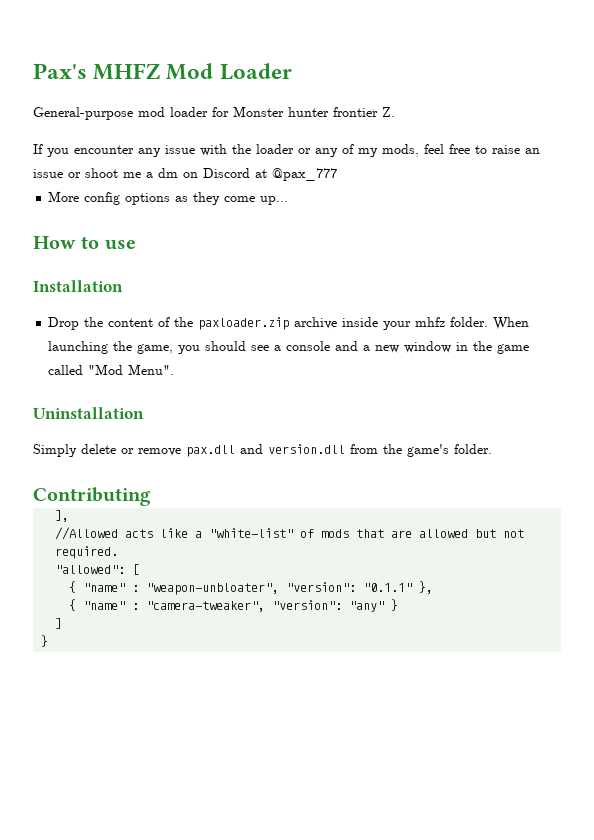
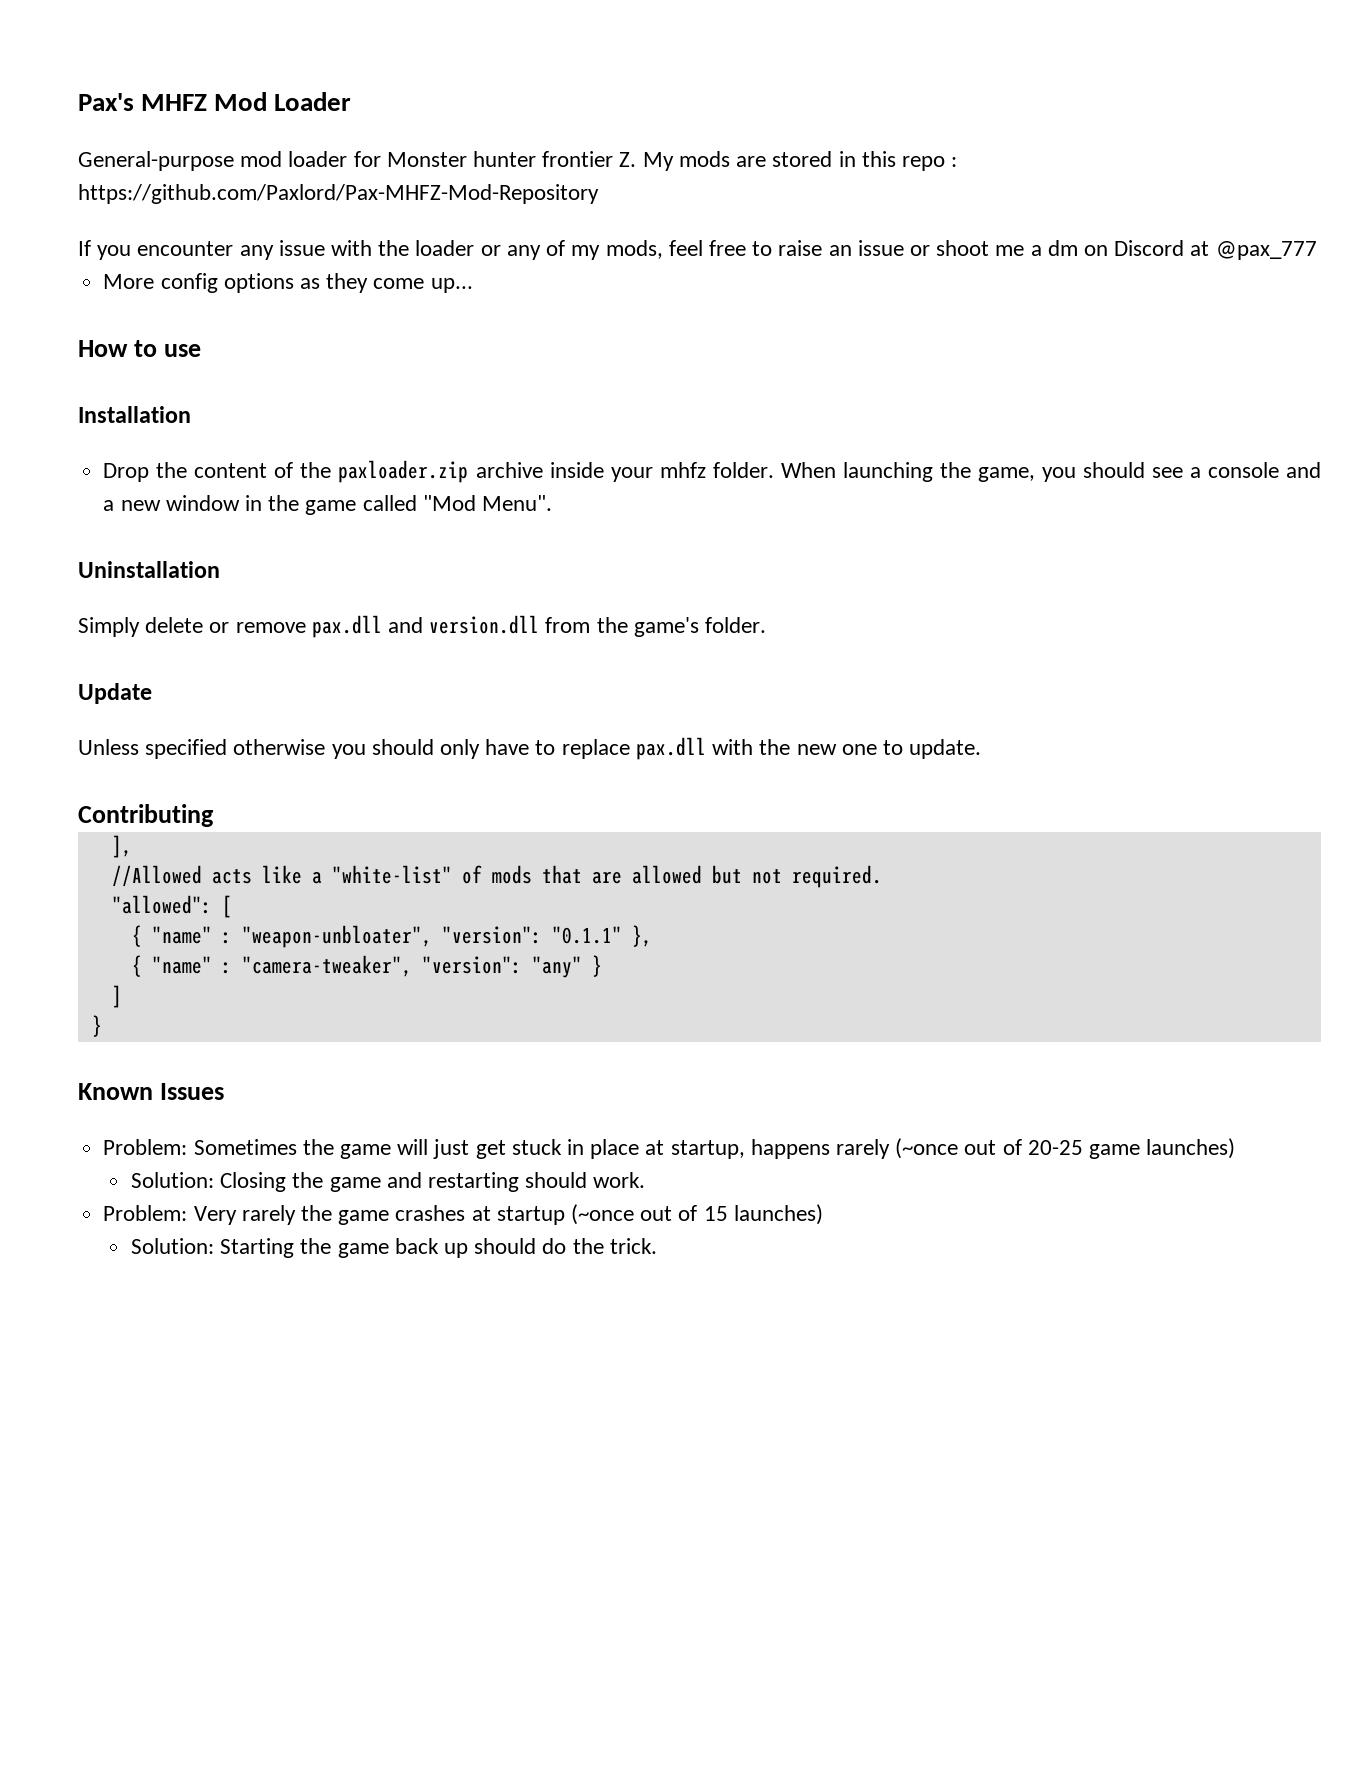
(395, 112) none -> [642,151,958,171] [78,184,599,204] My mods are stored in this repo : https://github.com/Paxlord/Pax-MHFZ-Mod-Repository
(492, 449) none -> [78,683,152,704] [78,737,982,760] // Update // Unless specified otherwise you should only have to replace pax.dll with the new one to update.
(49, 641) none -> [78,1083,224,1100] [103,1138,1236,1159] [131,1172,646,1192] [103,1204,823,1225] [131,1238,657,1258] // Known Issues // Problem: Sometimes the game will just get stuck in place at startup, happens rarely (~once out of 20-25 game launches) // Solution: Closing the game and restarting should work. // Problem: Very rarely the game crashes at startup (~once out of 15 launches) // Solution: Starting the game back up should do the trick.

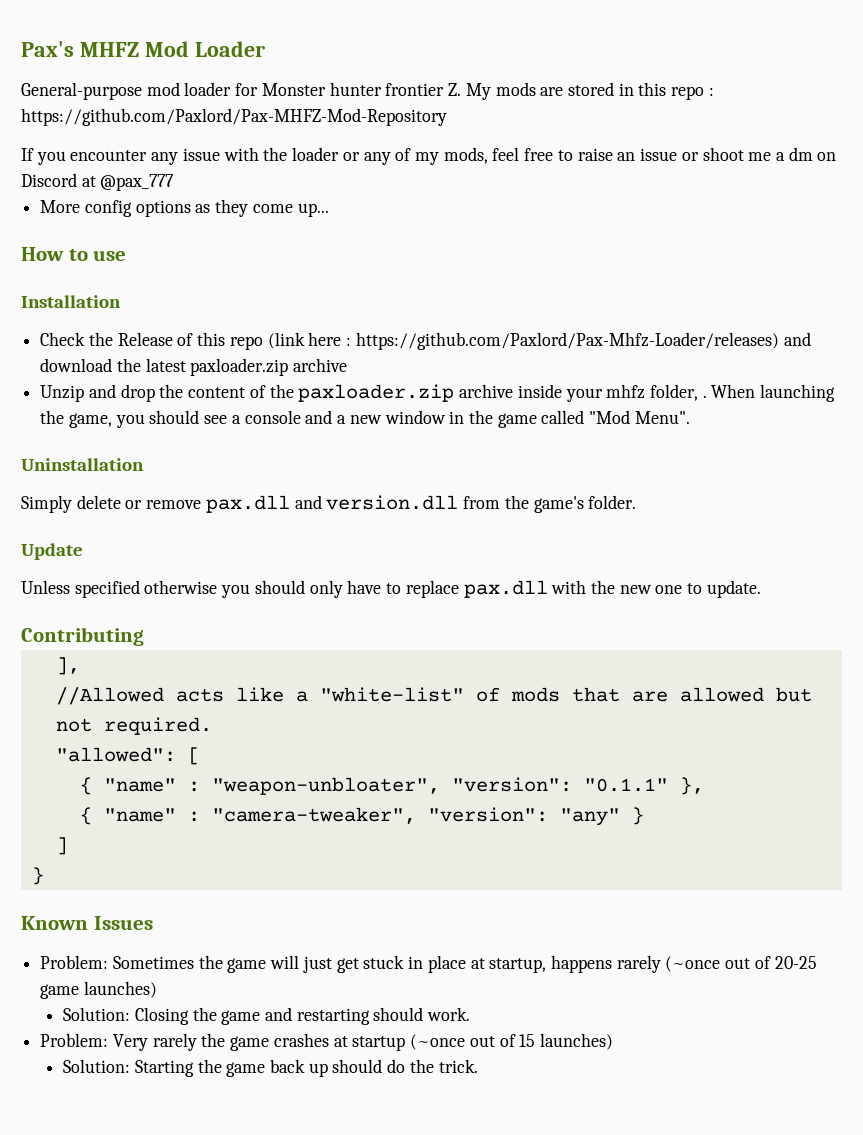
[103,463,150,482] Drop -> [40,332,811,350] [40,358,348,376] [40,384,155,402] Check the Release of this repo (link here : https://github.com/Paxlord/Pax-Mhfz-Loader/releases) and download the latest paxloader.zip archive // Unzip and drop
[712,462,774,478] folder. -> [649,384,707,401] folder, .

